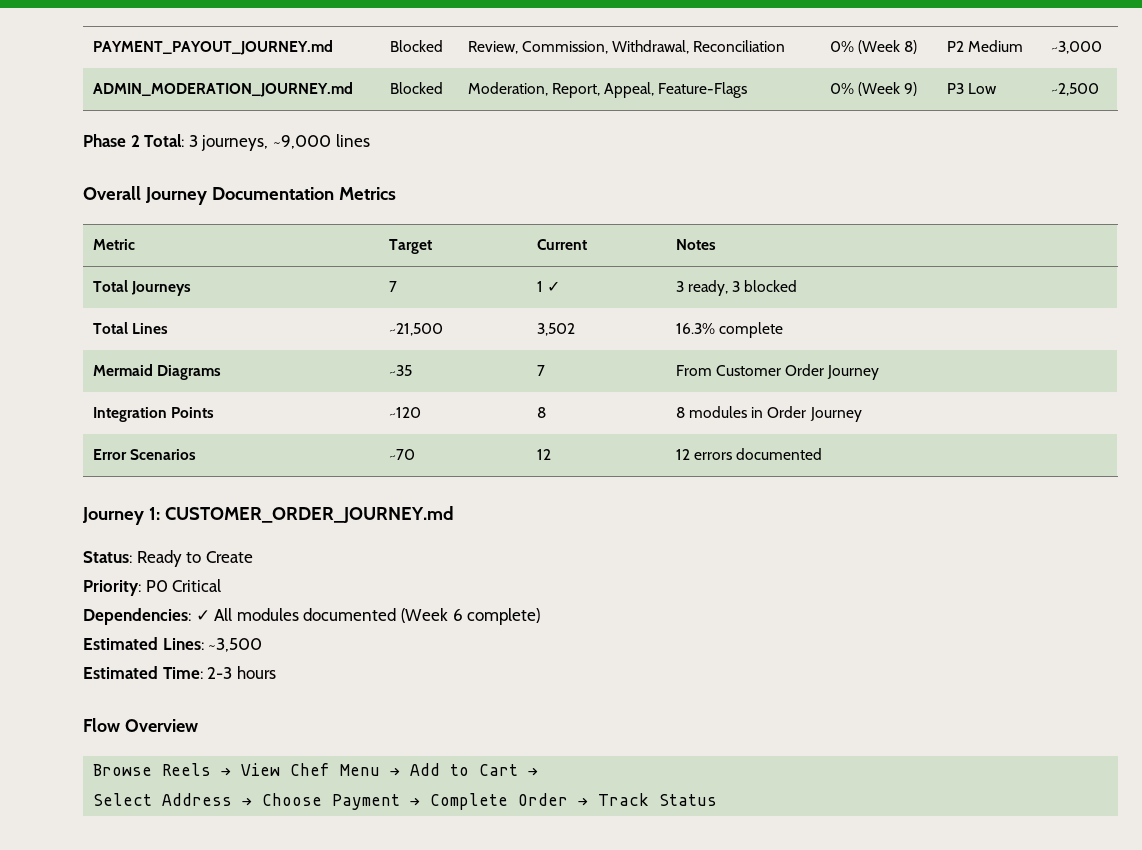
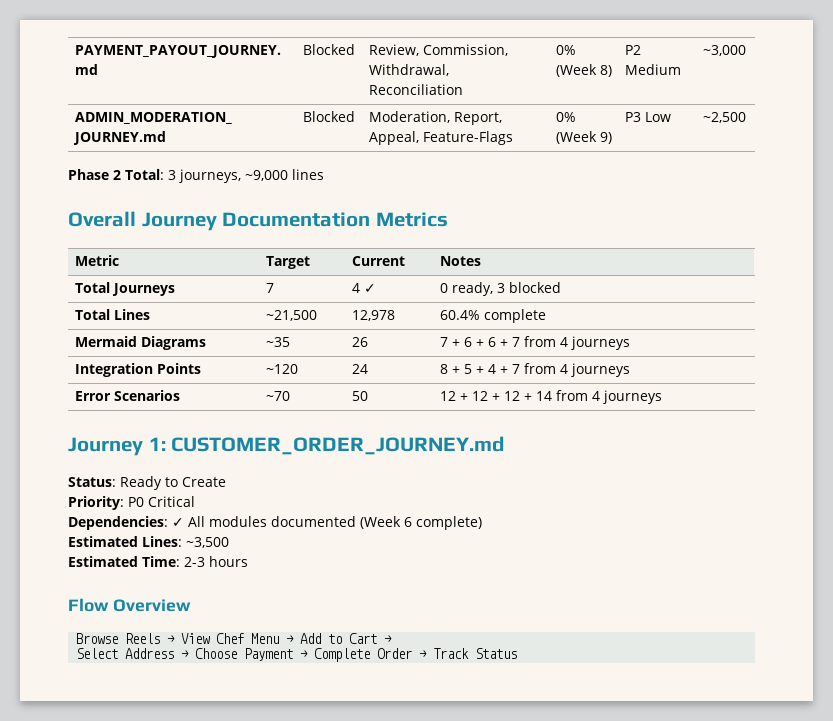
[536,281,543,292] 1 -> [351,283,360,293] 4
[675,281,684,292] 3 -> [439,283,448,293] 0
[536,323,575,336] [675,323,715,334] 3,502 | 16.3% -> [351,310,395,321] [439,310,480,320] 12,978 | 60.4%
[536,365,545,376] [675,364,880,380] | 7 | From Customer Order Journey -> [351,337,368,347] [439,336,630,350] | 26 | 7 + 6 + 6 + 7 from 4 journeys
[536,407,546,418] [675,406,862,422] 8 | 8 modules in Order Journey -> [351,364,368,374] [439,363,630,377] 24 | 8 + 5 + 4 + 7 from 4 journeys
[536,449,551,460] [675,448,823,460] 12 | 12 errors documented -> [351,391,368,401] [439,390,662,404] 50 | 12 + 12 + 12 + 14 from 4 journeys

